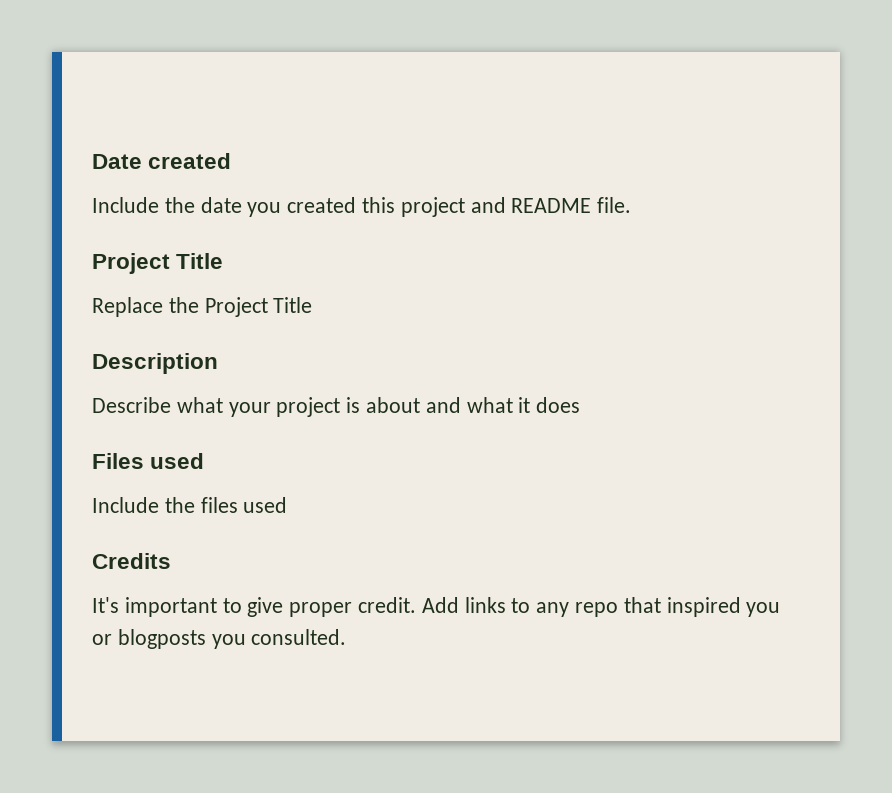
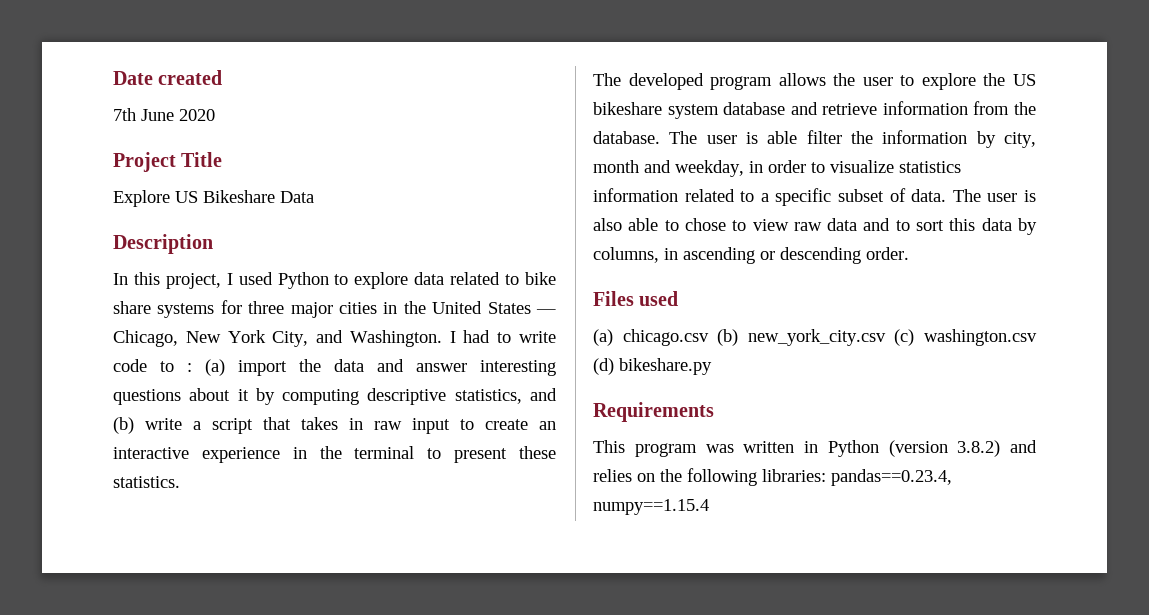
[92,197,632,217] [92,253,224,274] [92,297,313,317] [92,353,218,374] [92,397,581,417] [92,453,205,469] [92,497,288,513] [92,553,171,569] [92,597,781,617] [92,629,347,649] Include the date you created this project and README file. // Project Title // Replace the Project Title // Description // Describe what your project is about and what it does // Files used // Include the files used // Credits // It's important to give proper credit. Add links to any repo that inspired you or blogposts you consulted. -> [113,108,215,121] [113,152,223,172] [113,190,314,207] [113,234,213,254] [113,272,557,289] [113,300,556,318] [113,330,556,347] [113,359,556,376] [113,388,557,405] [113,417,556,434] [113,446,556,463] [113,476,180,488] [593,73,1036,90] [593,101,1036,119] [593,130,1036,148] [593,160,961,177] [593,188,1036,206] [593,218,1037,235] [593,247,909,264] [593,291,679,306] [593,329,1037,346] [593,358,712,375] [593,402,714,422] [593,440,1037,457] [593,468,952,486] [593,499,709,515] 7th June 2020 // Project Title // Explore US Bikeshare Data // Description // In this project, I used Python to explore data related to bike share systems for three major cities in the United States — Chicago, New York City, and Washington. I had to write code to : (a) import the data and answer interesting questions about it by computing descriptive statistics, and (b) write a script that takes in raw input to create an interactive experience in the terminal to present these statistics. // The developed program allows the user to explore the US bikeshare system database and retrieve information from the database. The user is able filter the information by city, month and weekday, in order to visualize statistics information related to a specific subset of data. The user is also able to chose to view raw data and to sort this data by columns, in ascending or descending order. // Files used // (a) chicago.csv (b) new_york_city.csv (c) washington.csv (d) bikeshare.py // Requirements // This program was written in Python (version 3.8.2) and relies on the following libraries: pandas==0.23.4, numpy==1.15.4

